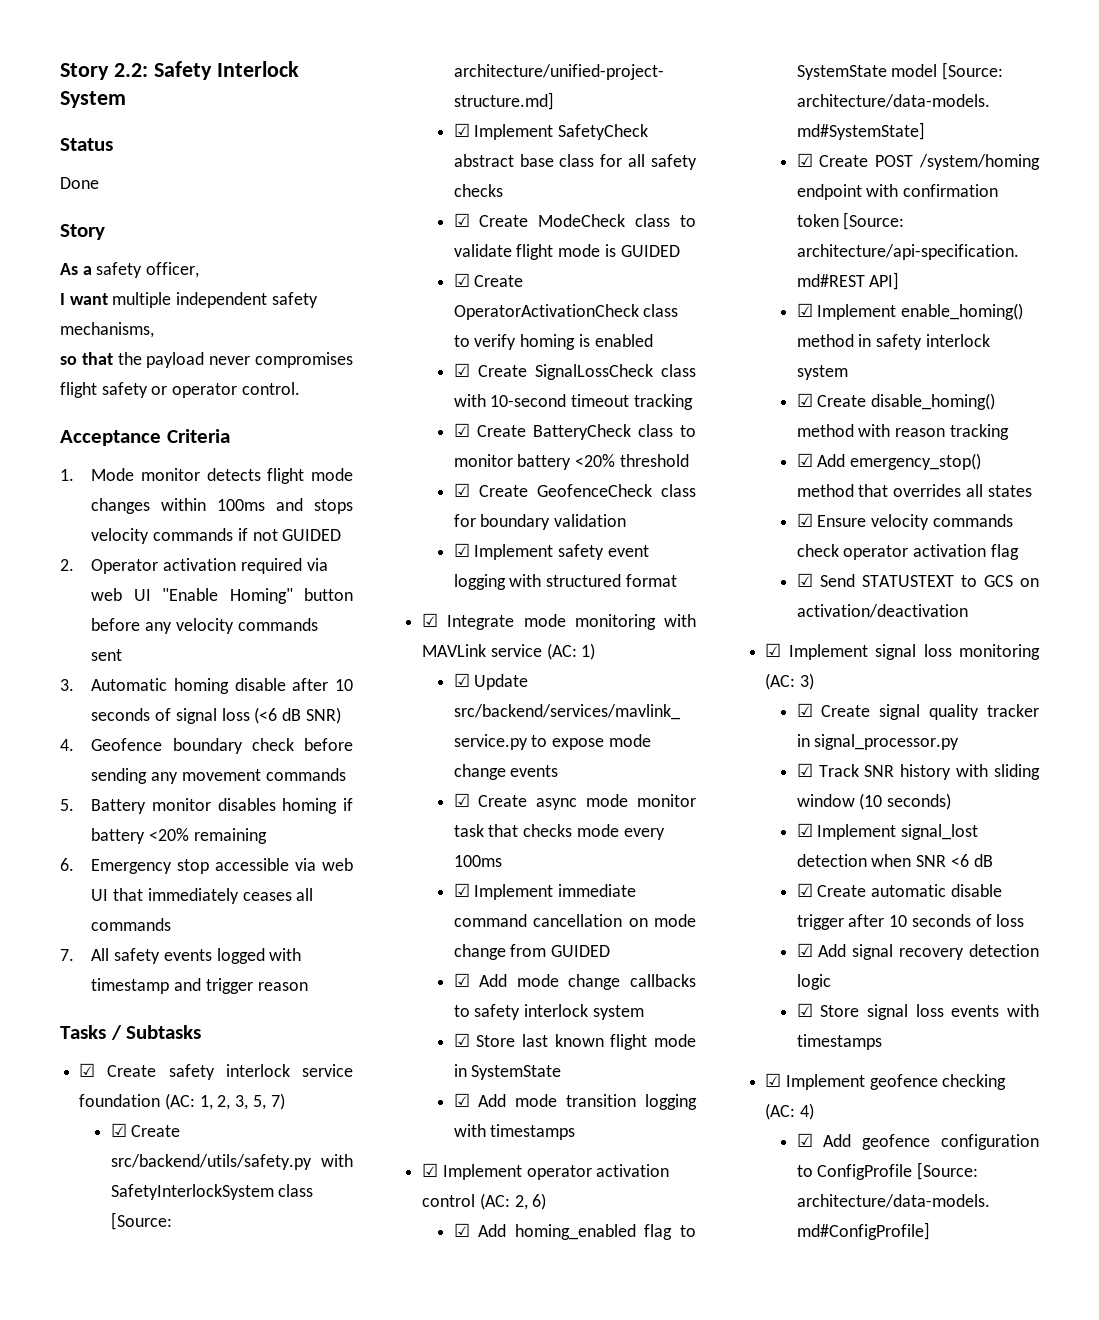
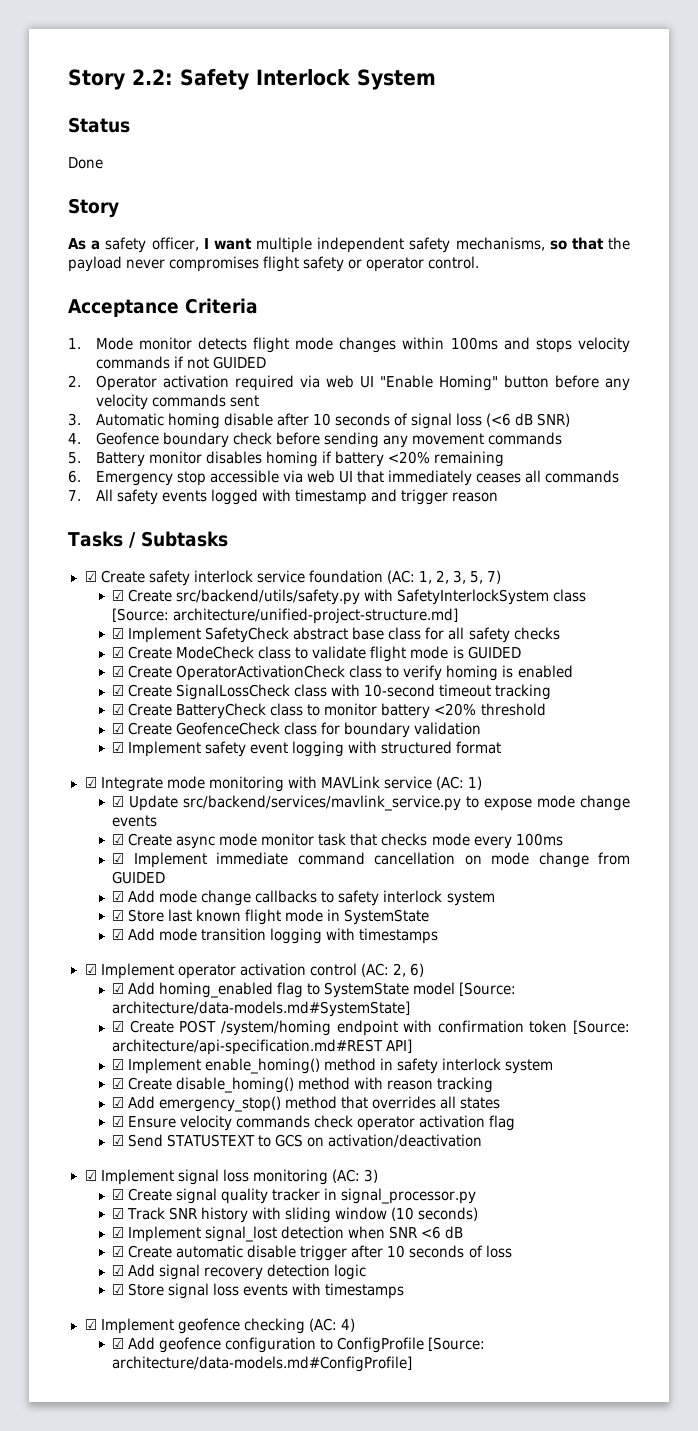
(200, 270) // -> (199, 244) none
(154, 330) // -> (545, 244) none

